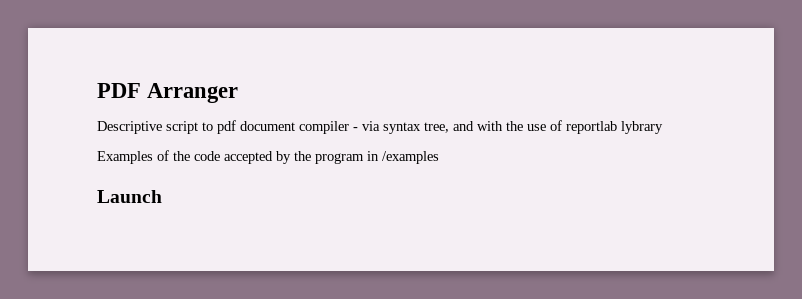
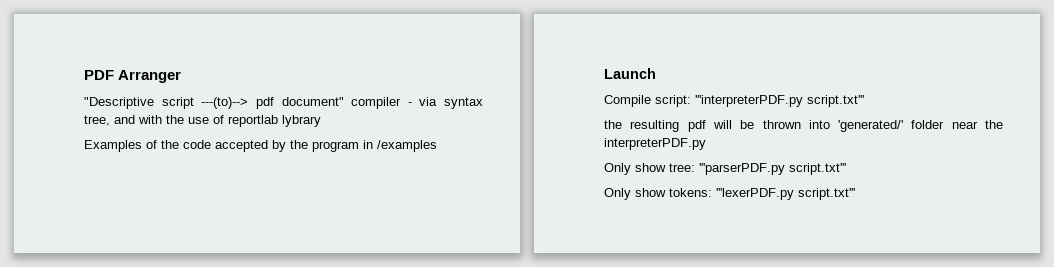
[97,120,295,134] Descriptive script to pdf document -> [84,97,344,109] "Descriptive script ---(to)--> pdf document"
(162, 196) none -> [604,95,864,107] [604,120,1003,132] [604,138,706,150] [604,163,846,175] [604,188,855,200] // Compile script: '''interpreterPDF.py script.txt''' // the resulting pdf will be thrown into 'generated/' folder near the interpreterPDF.py // Only show tree: '''parserPDF.py script.txt''' // Only show tokens: '''lexerPDF.py script.txt'''

